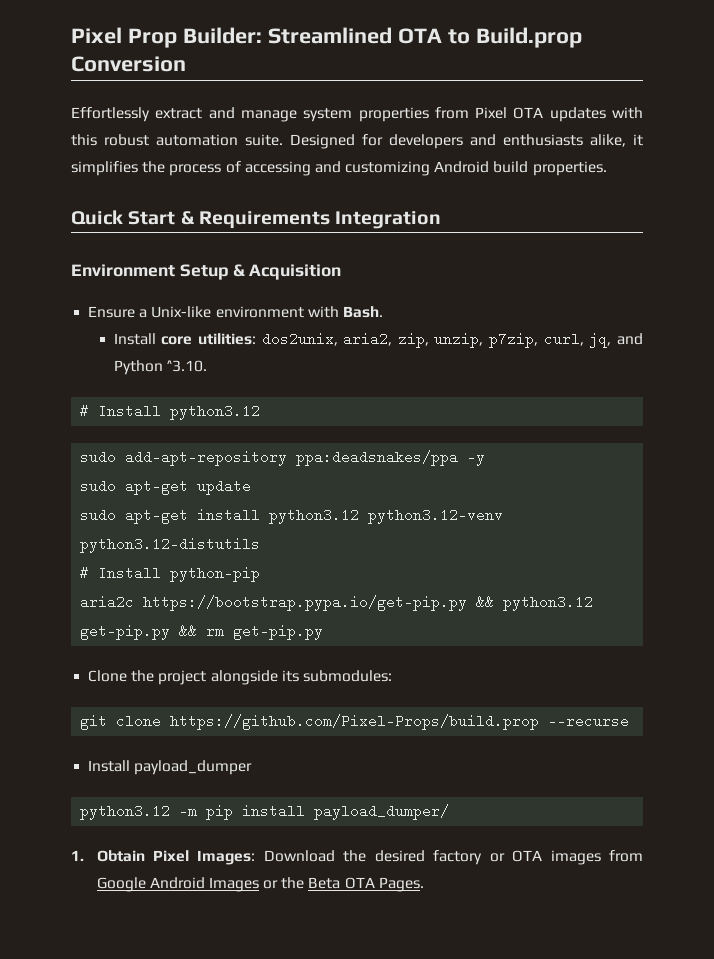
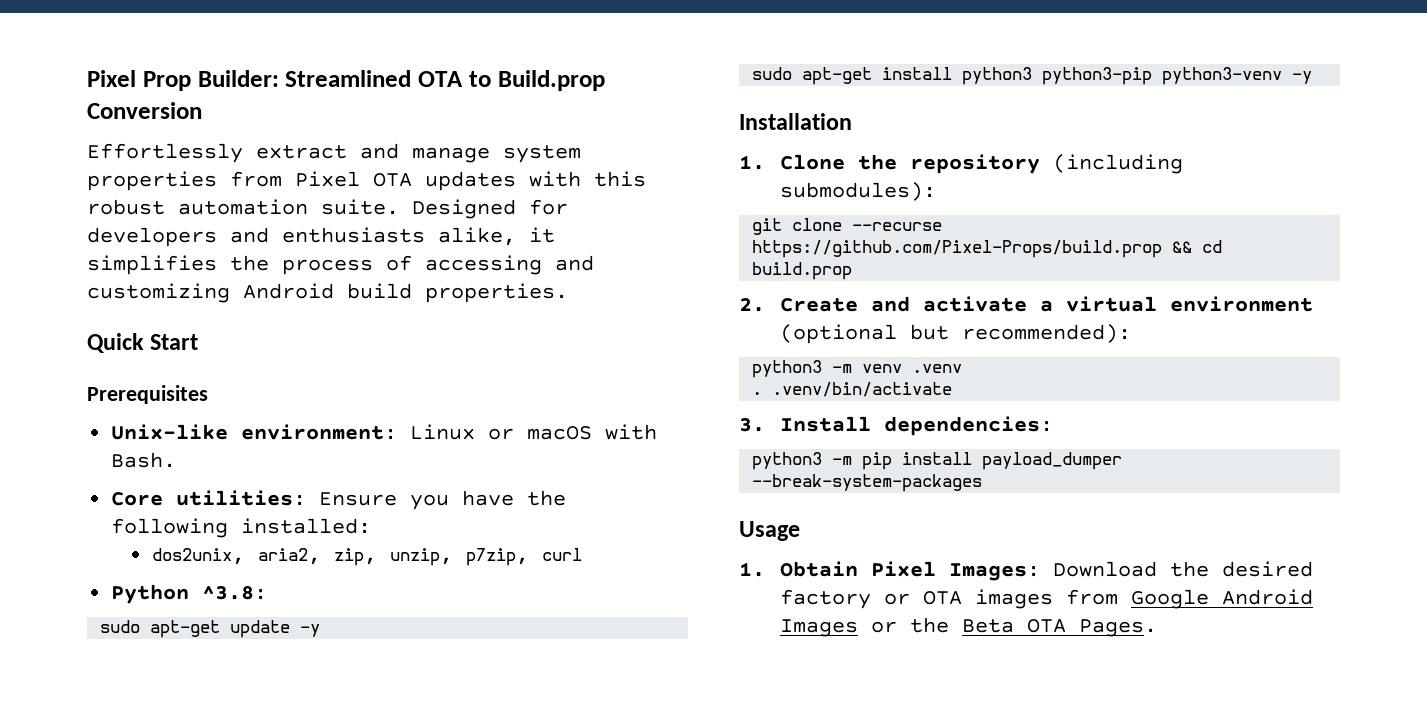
[180,211,442,229] [71,264,342,280] [88,306,383,318] [113,333,256,345] & Requirements Integration // Environment Setup & Acquisition // Ensure a Unix-like environment with Bash. // Install core utilities: -> [87,385,208,404] [111,424,658,440] [111,452,177,468] [111,490,567,510] [111,518,372,538] // Prerequisites // Unix-like environment: Linux or macOS with Bash. // Core utilities: Ensure you have the following installed: //
[543,332,643,348] [113,360,207,375] [80,404,261,420] [80,450,459,466] curl, jq, and Python ^3.10. // # Install python3.12 // sudo add-apt-repository ppa:deadsnakes/ppa -> [541,548,582,561] [111,584,268,604] [100,620,291,638] curl // Python ^3.8: // sudo apt-get update
[197,479,252,495] [80,508,504,524] [80,537,261,553] [80,566,261,582] [80,595,594,611] [80,624,324,640] [88,670,392,685] [80,714,630,730] [88,760,253,775] [80,804,450,820] update // sudo apt-get install python3.12 python3.12-venv python3.12-distutils // # Install python-pip // aria2c https://bootstrap.pypa.io/get-pip.py && python3.12 get-pip.py && rm get-pip.py // Clone the project alongside its submodules: // git clone https://github.com/Pixel-Props/build.prop --recurse // Install payload_dumper // python3.12 -m pip install payload_dumper/ -> [882,67,1313,85] [739,113,852,130] [739,154,1183,174] [779,182,936,201] [752,218,943,235] [752,240,1223,258] [752,262,853,280] [739,296,1313,312] [779,324,1131,344] [752,360,963,378] [752,382,953,397] [739,416,1053,436] [752,452,1123,470] [752,474,983,492] [739,521,800,541] install python3 python3-pip python3-venv -y // Installation // 1. Clone the repository (including submodules): // git clone --recurse https://github.com/Pixel-Props/build.prop && cd build.prop // 2. Create and activate a virtual environment (optional but recommended): // python3 -m venv .venv // . .venv/bin/activate // 3. Install dependencies: // python3 -m pip install payload_dumper --break-system-packages // Usage

